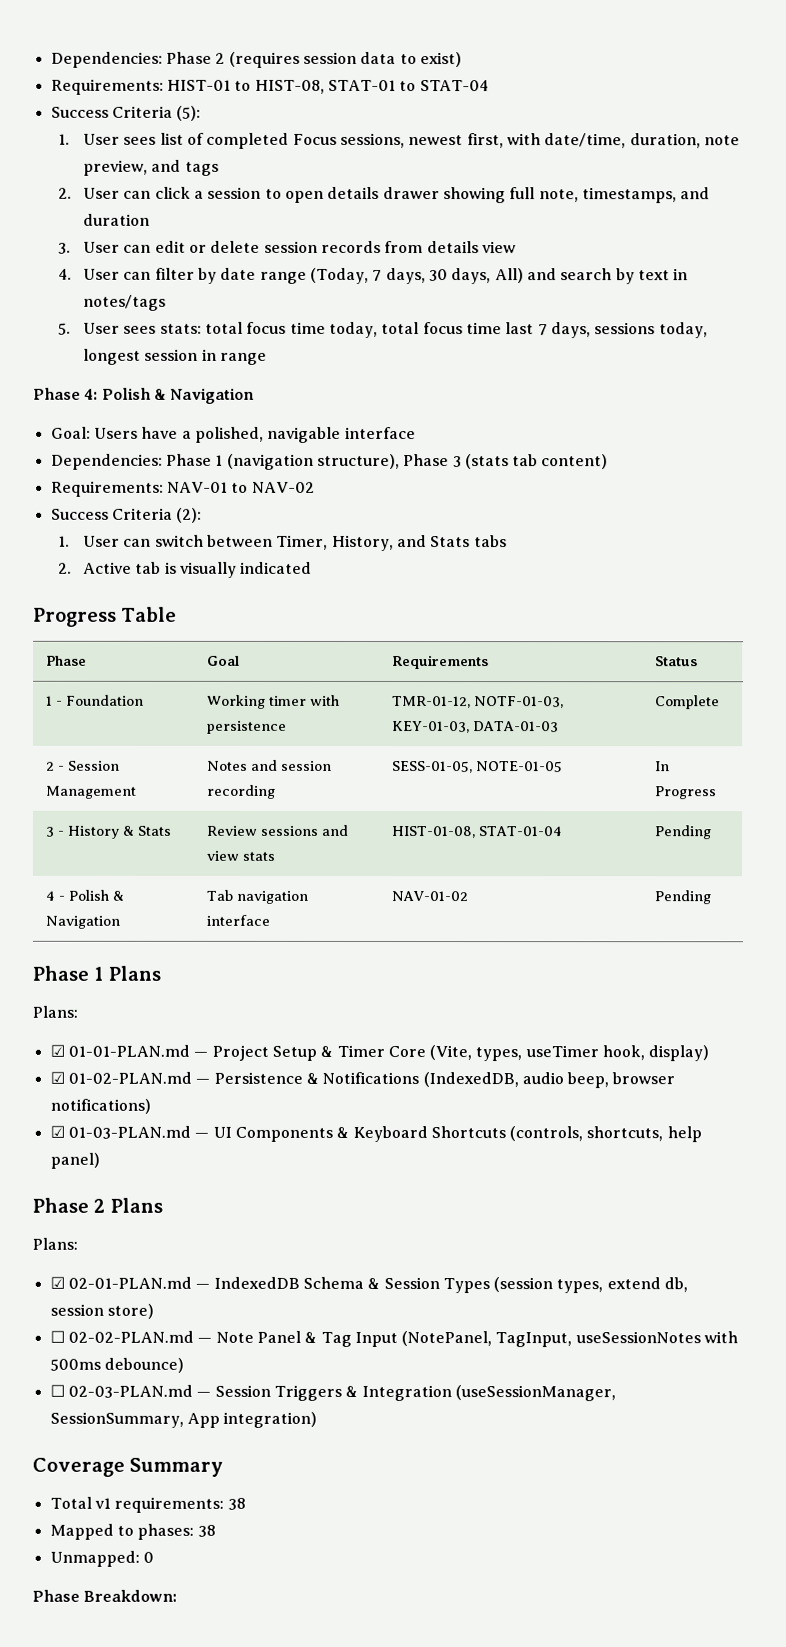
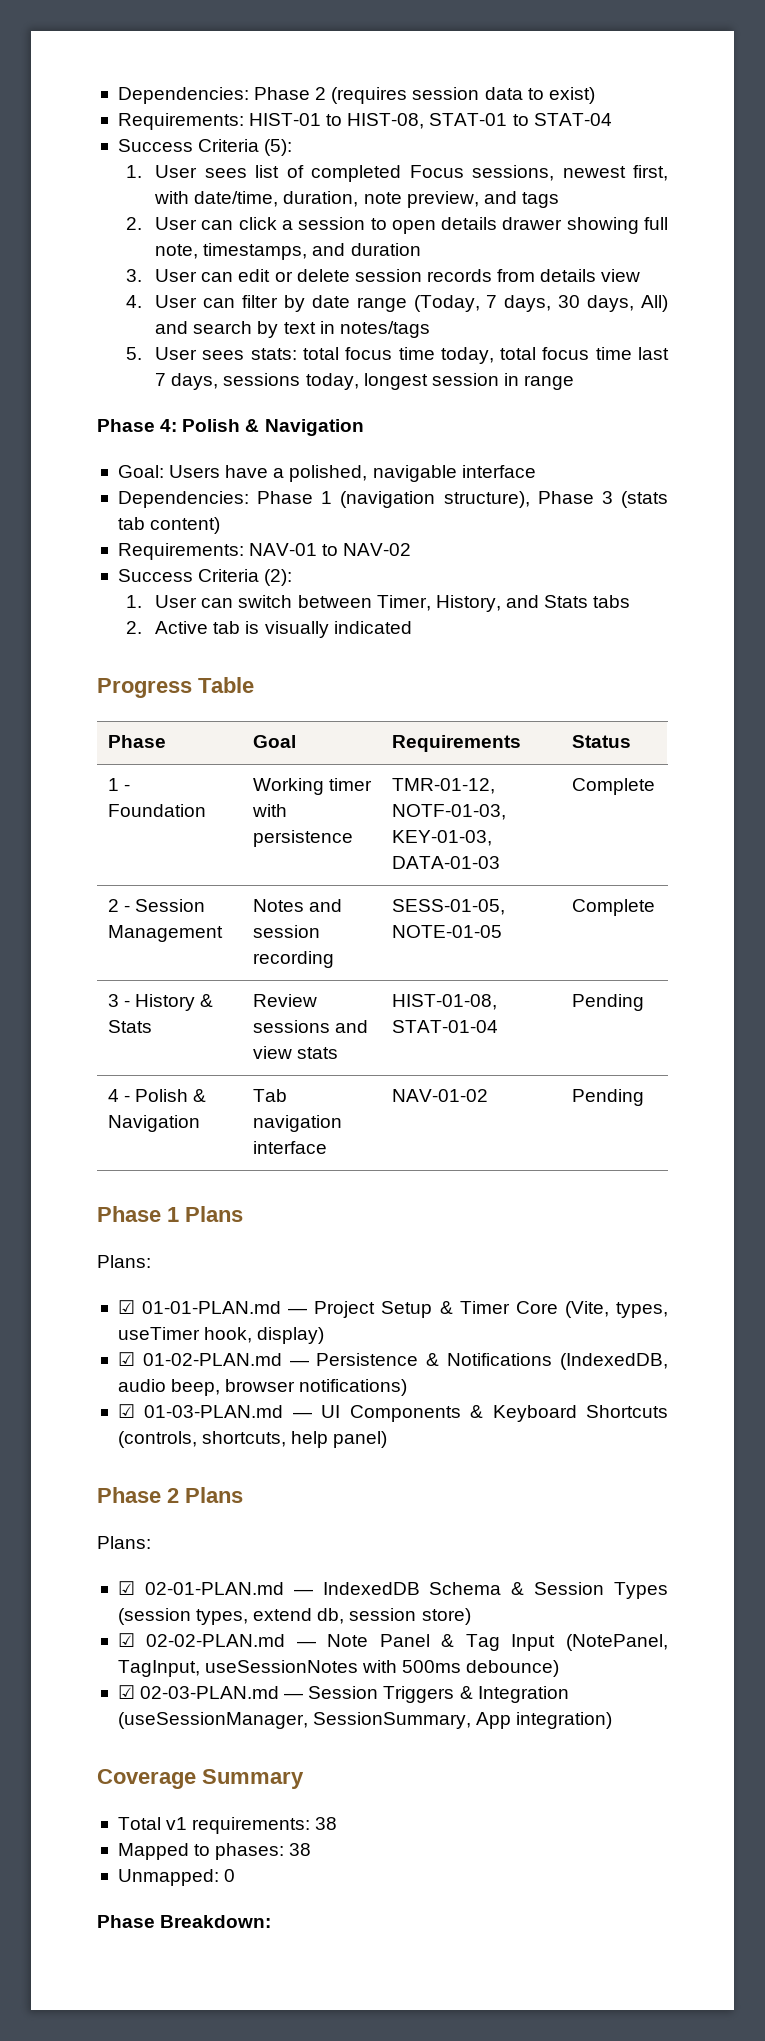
[654,761,670,772] [654,786,717,800] In Progress -> [571,899,655,916] Complete
[49,1330,65,1343] ☐ -> [117,1633,135,1647] ☑
[49,1384,65,1397] ☐ -> [117,1685,135,1699] ☑

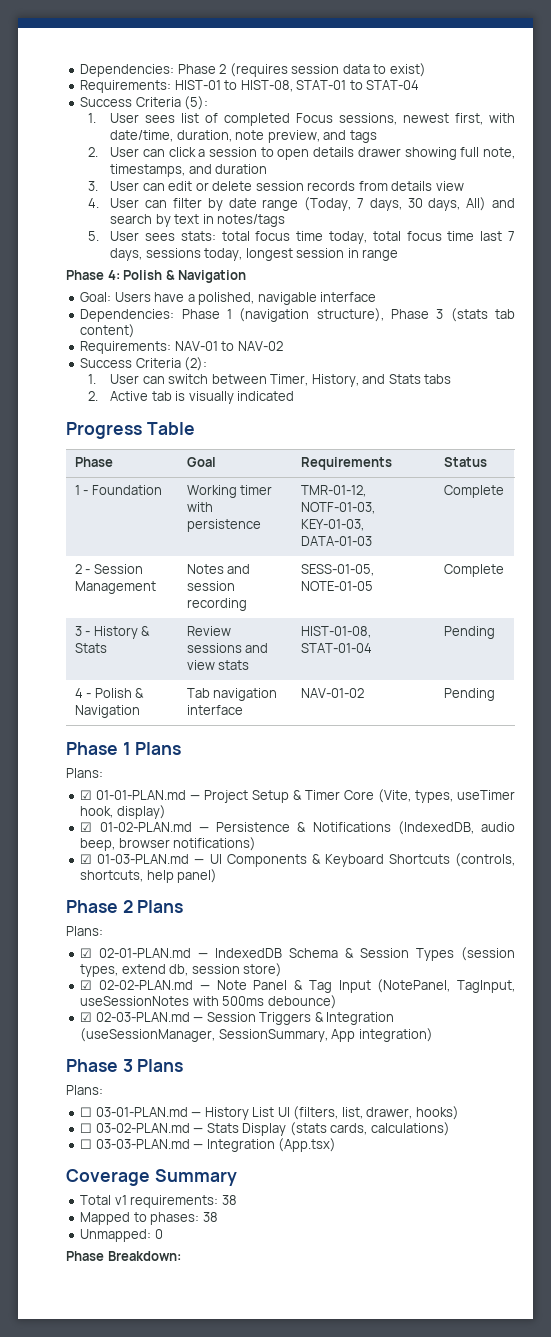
(613, 1720) none -> [66,1059,184,1072] [66,1085,103,1095] [80,1106,459,1120] [80,1122,450,1136] [80,1138,337,1152] // Phase 3 Plans // Plans: // ☐ 03-01-PLAN.md — History List UI (filters, list, drawer, hooks) // ☐ 03-02-PLAN.md — Stats Display (stats cards, calculations) // ☐ 03-03-PLAN.md — Integration (App.tsx)

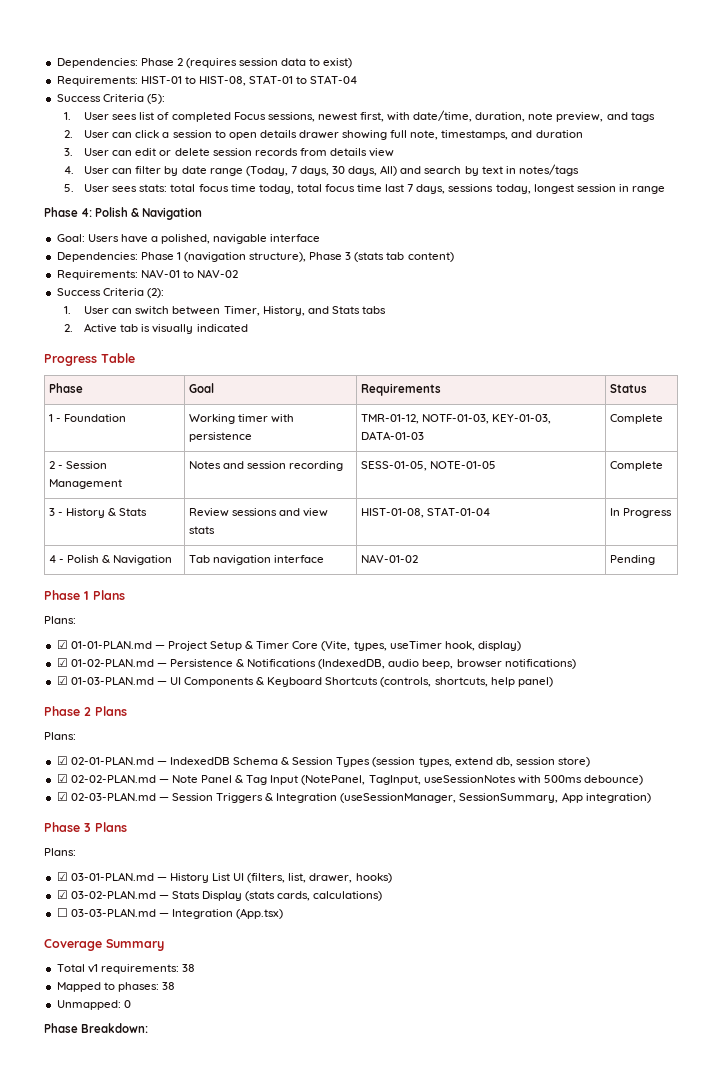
[443,626,495,639] Pending -> [609,508,672,518] In Progress
[80,1107,93,1117] ☐ -> [56,872,68,881] ☑
[80,1123,93,1133] ☐ -> [56,890,68,899] ☑

